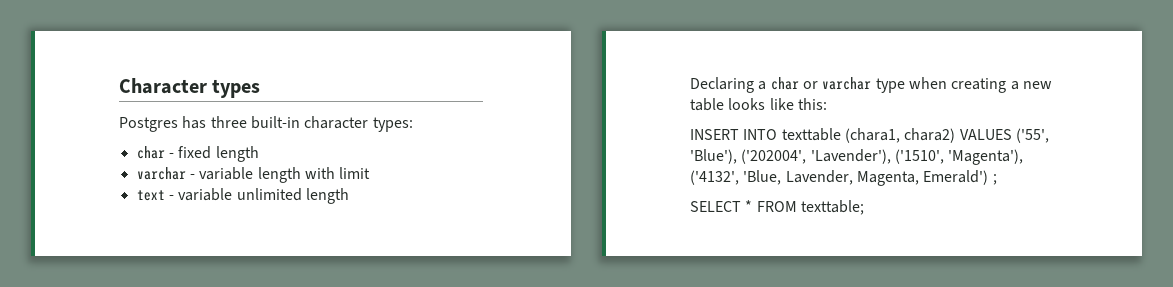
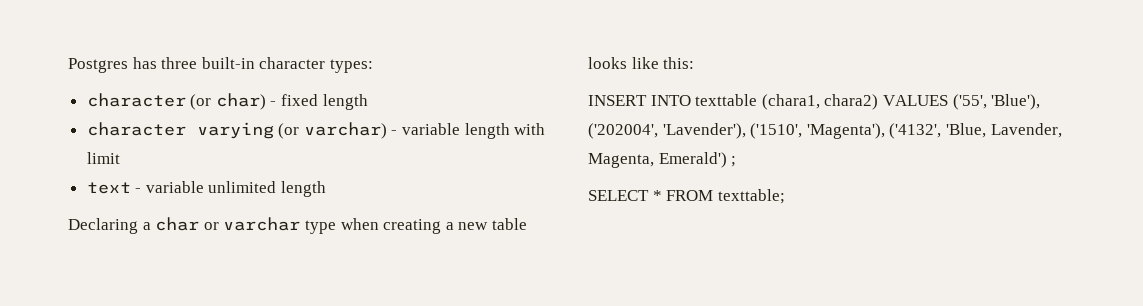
[119,78,261,98] Character types // -> (68, 65) none
[136,146,165,159] char -> [86,93,266,110] character (or char)
[136,167,186,180] varchar -> [86,122,387,139] character varying (or varchar)

